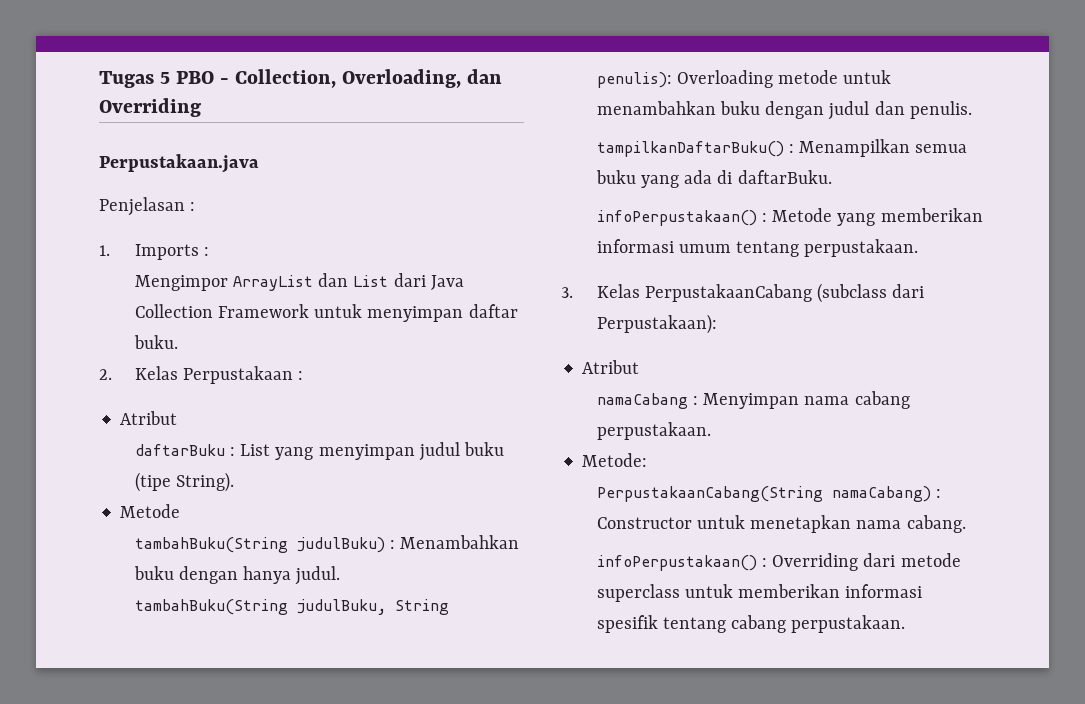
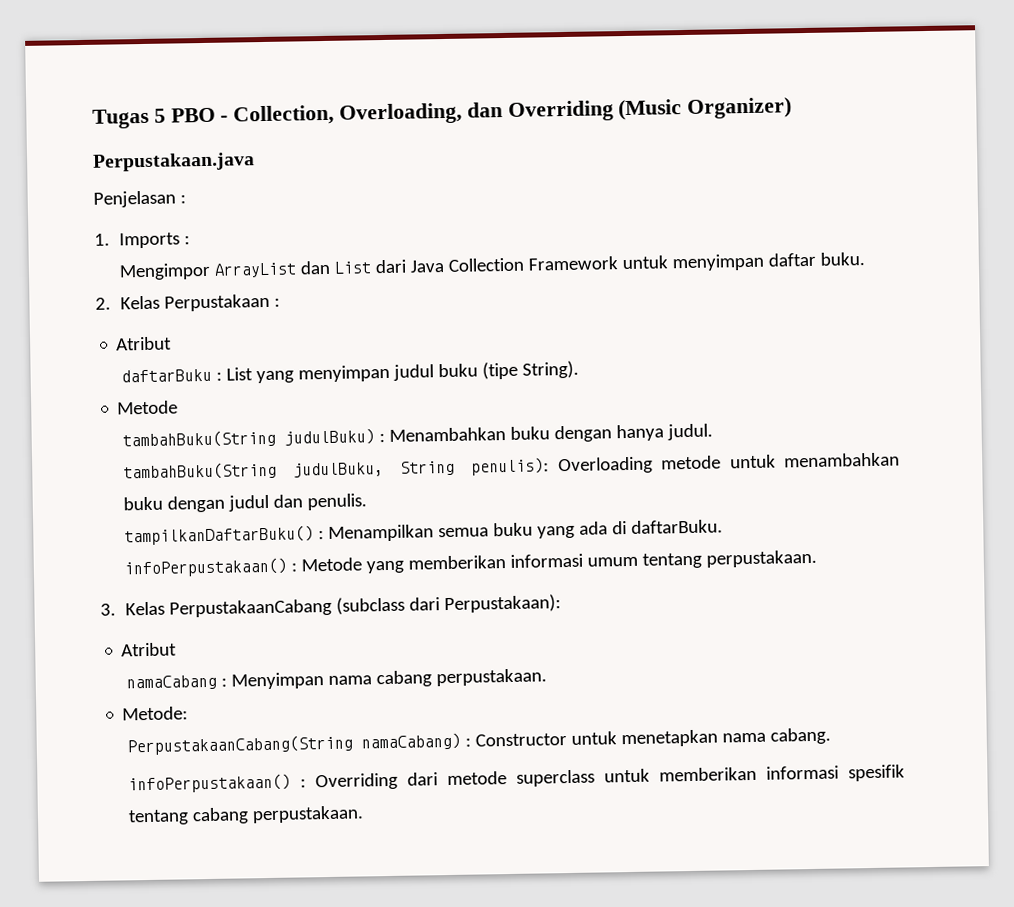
(201, 107) none -> [618,97,793,121] (Music Organizer)

